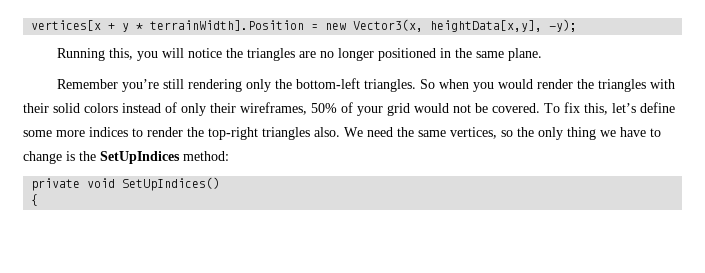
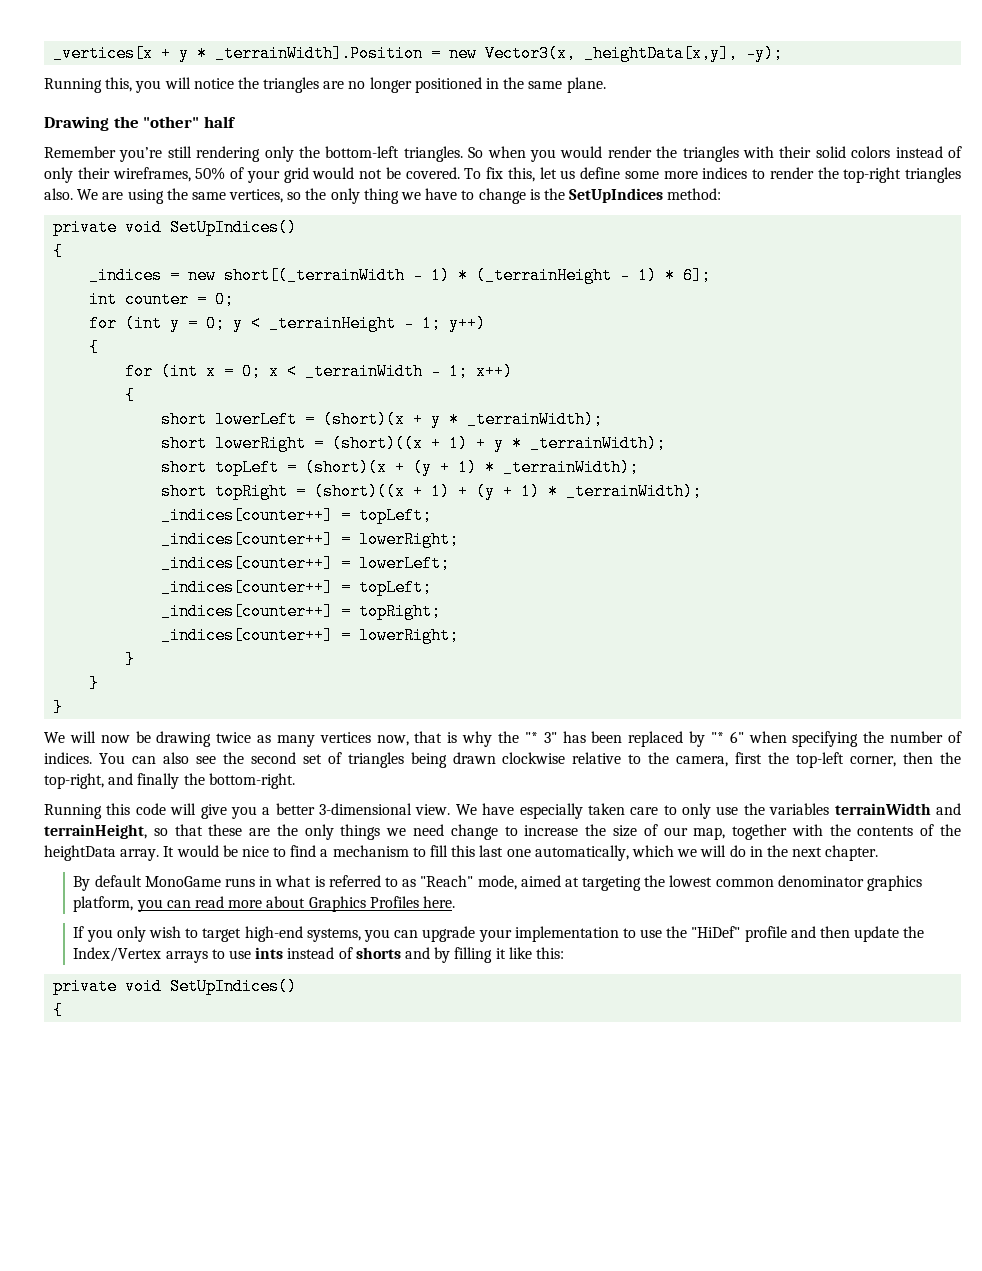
[31,20,305,32] vertices[x + y * terrainWidth].Position -> [53,45,424,62] _vertices[x + y * _terrainWidth].Position
[430,20,543,32] heightData[x,y], -> [584,45,739,62] _heightData[x,y],
(543, 54) none -> [44,116,236,131] // Drawing the "other" half
[612,103,636,113] let’s -> [539,167,576,179] let us
[367,127,393,137] need -> [102,189,164,204] are using
(39, 200) none -> [89,267,712,284] [89,291,235,308] [89,315,487,332] [89,339,100,356] [125,363,514,380] [125,387,136,404] [161,411,604,428] [161,435,667,452] [161,459,640,476] [161,483,703,500] [161,507,433,524] [161,531,460,548] [161,555,451,572] [161,579,433,596] [161,603,442,620] [161,627,460,644] [125,651,136,668] [89,675,100,692] [53,699,64,716] [44,731,962,747] [44,752,962,768] [44,773,295,789] [44,803,962,819] [44,824,961,840] [44,845,879,861] [73,875,922,891] [73,896,455,912] [73,926,925,942] [73,947,564,963] [53,978,298,995] [53,1002,64,1019] // _indices = new short[(_terrainWidth - 1) * (_terrainHeight - 1) * 6]; // int counter = 0; // for (int y = 0; y < _terrainHeight - 1; y++) // { // for (int x = 0; x < _terrainWidth - 1; x++) // { // short lowerLeft = (short)(x + y * _terrainWidth); // short lowerRight = (short)((x + 1) + y * _terrainWidth); // short topLeft = (short)(x + (y + 1) * _terrainWidth); // short topRight = (short)((x + 1) + (y + 1) * _terrainWidth); // _indices[counter++] = topLeft; // _indices[counter++] = lowerRight; // _indices[counter++] = lowerLeft; // _indices[counter++] = topLeft; // _indices[counter++] = topRight; // _indices[counter++] = lowerRight; // } // } // } // We will now be drawing twice as many vertices now, that is why the "* 3" has been replaced by "* 6" when specifying the number of indices. You can also see the second set of triangles being drawn clockwise relative to the camera, first the top-left corner, then the top-right, and finally the bottom-right. // Running this code will give you a better 3-dimensional view. We have especially taken care to only use the variables terrainWidth and terrainHeight, so that these are the only things we need change to increase the size of our map, together with the contents of the heightData array. It would be nice to find a mechanism to fill this last one automatically, which we will do in the next chapter. // By default MonoGame runs in what is referred to as "Reach" mode, aimed at targeting the lowest common denominator graphics platform, you can read more about Graphics Profiles here. // If you only wish to target high-end systems, you can upgrade your implementation to use the "HiDef" profile and then update the Index/Vertex arrays to use ints instead of shorts and by filling it like this: // private void SetUpIndices() // {

